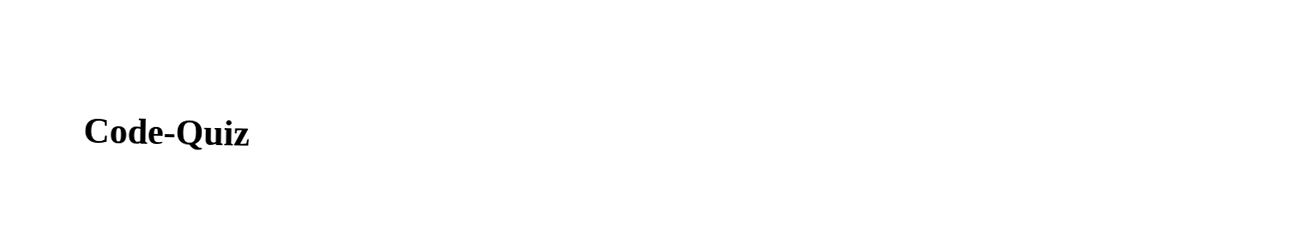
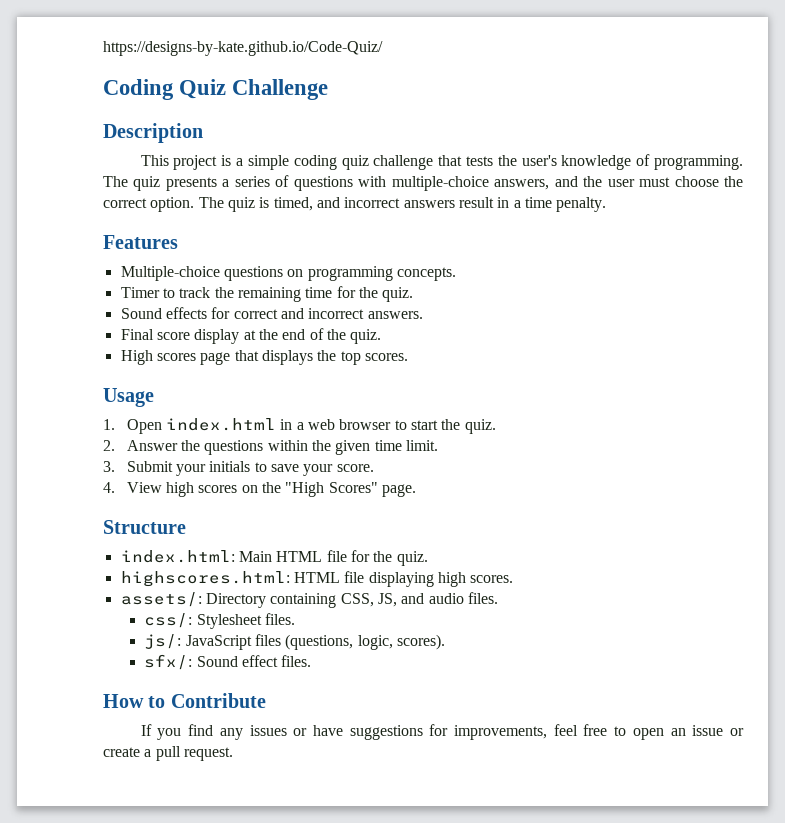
[83,117,250,151] Code-Quiz -> [103,41,383,56] [103,79,329,100] [103,123,203,143] [140,154,744,170] [103,175,744,191] [103,197,607,212] [103,235,178,249] [120,266,456,281] [120,286,414,302] [120,307,423,319] [120,328,382,344] [120,350,408,365] [103,388,154,407] [103,418,496,434] [103,440,438,455] [103,461,374,476] [103,482,416,497] [103,520,186,534] [120,550,428,566] [120,571,514,587] [120,592,498,608] [144,613,295,629] [144,634,445,650] [144,654,312,670] [103,693,266,708] [140,724,744,740] [103,746,233,761] https://designs-by-kate.github.io/Code-Quiz/ // Coding Quiz Challenge // Description // This project is a simple coding quiz challenge that tests the user's knowledge of programming. The quiz presents a series of questions with multiple-choice answers, and the user must choose the correct option. The quiz is timed, and incorrect answers result in a time penalty. // Features // Multiple-choice questions on programming concepts. // Timer to track the remaining time for the quiz. // Sound effects for correct and incorrect answers. // Final score display at the end of the quiz. // High scores page that displays the top scores. // Usage // 1. Open index.html in a web browser to start the quiz. // 2. Answer the questions within the given time limit. // 3. Submit your initials to save your score. // 4. View high scores on the "High Scores" page. // Structure // index.html: Main HTML file for the quiz. // highscores.html: HTML file displaying high scores. // assets/: Directory containing CSS, JS, and audio files. // css/: Stylesheet files. // js/: JavaScript files (questions, logic, scores). // sfx/: Sound effect files. // How to Contribute // If you find any issues or have suggestions for improvements, feel free to open an issue or create a pull request.

